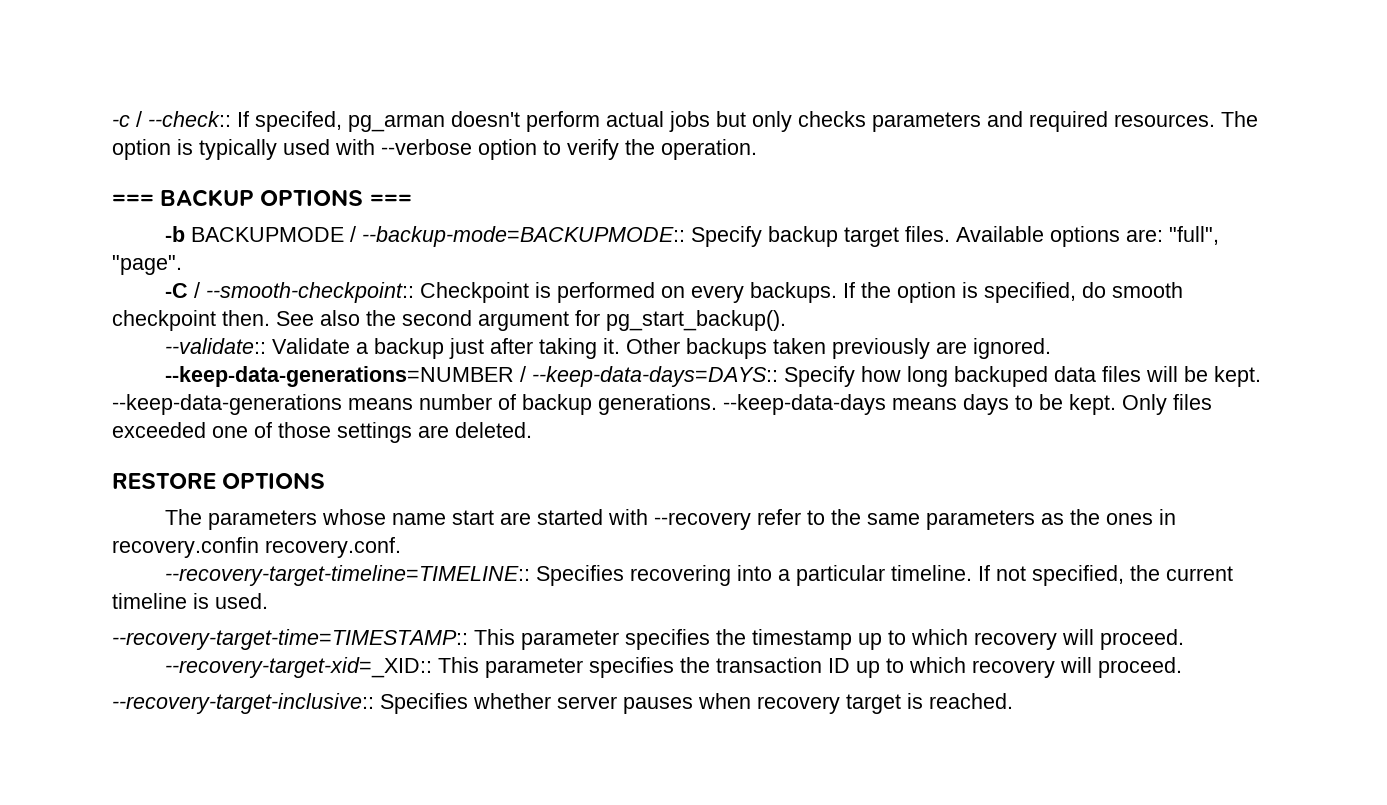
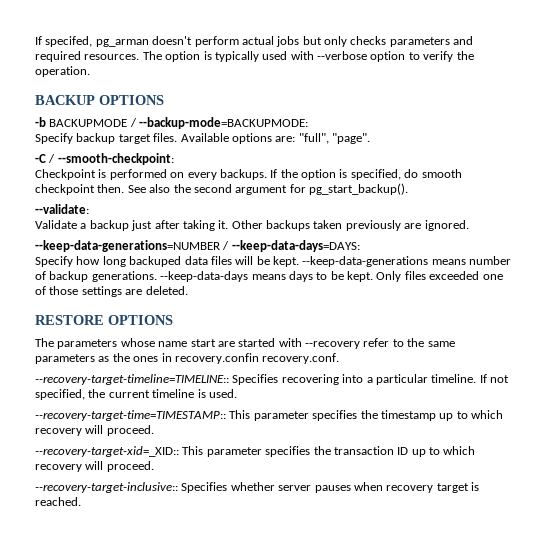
[112,111,231,127] -c / --check:: -> (35, 40) none
[112,194,154,206] === -> (90, 71) none
[369,194,412,206] === -> (164, 100) none
[361,226,685,247] --backup-mode=BACKUPMODE:: -> [139,117,309,129] --backup-mode=BACKUPMODE: //
[205,282,414,303] --smooth-checkpoint:: -> [57,153,174,165] --smooth-checkpoint: //
[164,338,266,354] --validate:: -> [35,204,89,214] --validate: //
[531,366,778,387] --keep-data-days=DAYS:: -> [231,240,360,252] --keep-data-days=DAYS: //

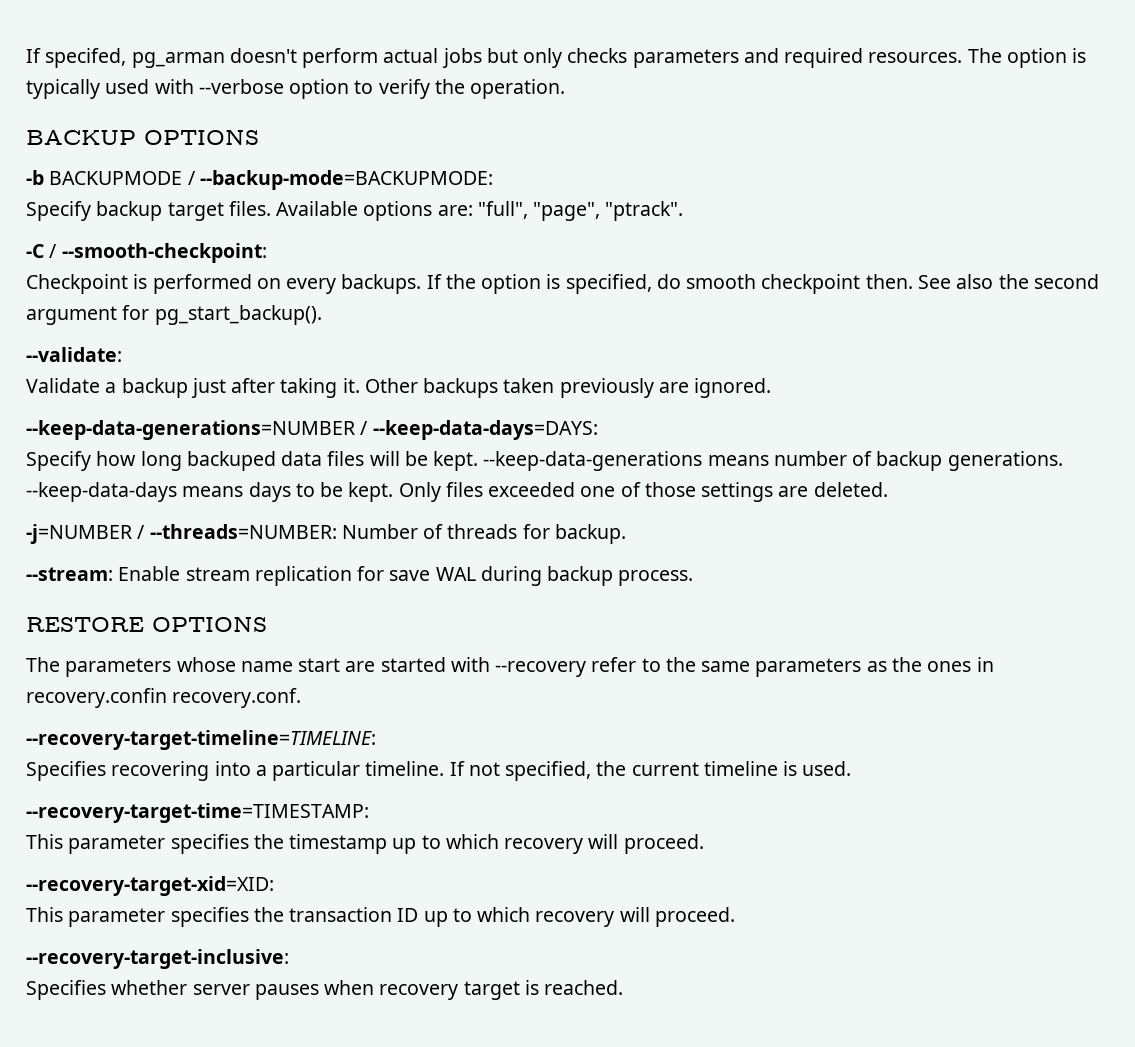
[332,133,370,144] "page". -> [533,201,684,221] "page", "ptrack".
(188, 290) none -> [26,524,626,544] [26,566,694,586] // -j=NUMBER / --threads=NUMBER: Number of threads for backup. // --stream: Enable stream replication for save WAL during backup process.
[35,374,229,385] --recovery-target-timeline=TIMELINE:: -> [26,730,376,750] --recovery-target-timeline=TIMELINE: //
[35,410,226,421] --recovery-target-time=TIMESTAMP:: -> [26,803,369,823] --recovery-target-time=TIMESTAMP: //
[35,446,179,457] --recovery-target-xid=_XID:: -> [26,876,274,896] --recovery-target-xid=XID: //
[35,482,178,493] --recovery-target-inclusive:: -> [26,949,289,969] --recovery-target-inclusive: //

